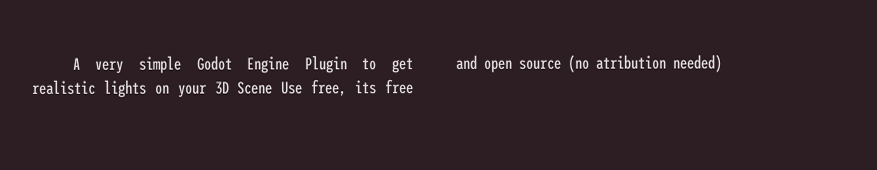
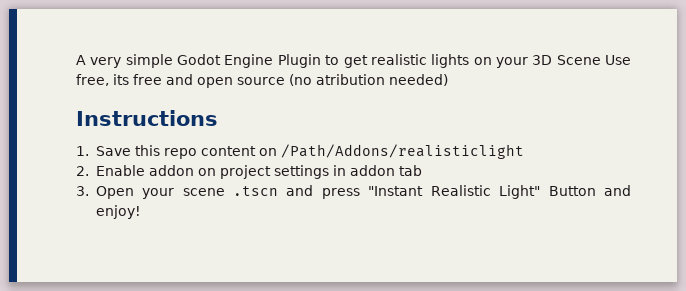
(722, 63) none -> [76,110,218,126] [76,144,524,159] [76,165,422,179] [76,185,631,199] [95,205,141,219] // Instructions // 1. Save this repo content on /Path/Addons/realisticlight // 2. Enable addon on project settings in addon tab // 3. Open your scene .tscn and press "Instant Realistic Light" Button and enjoy!

